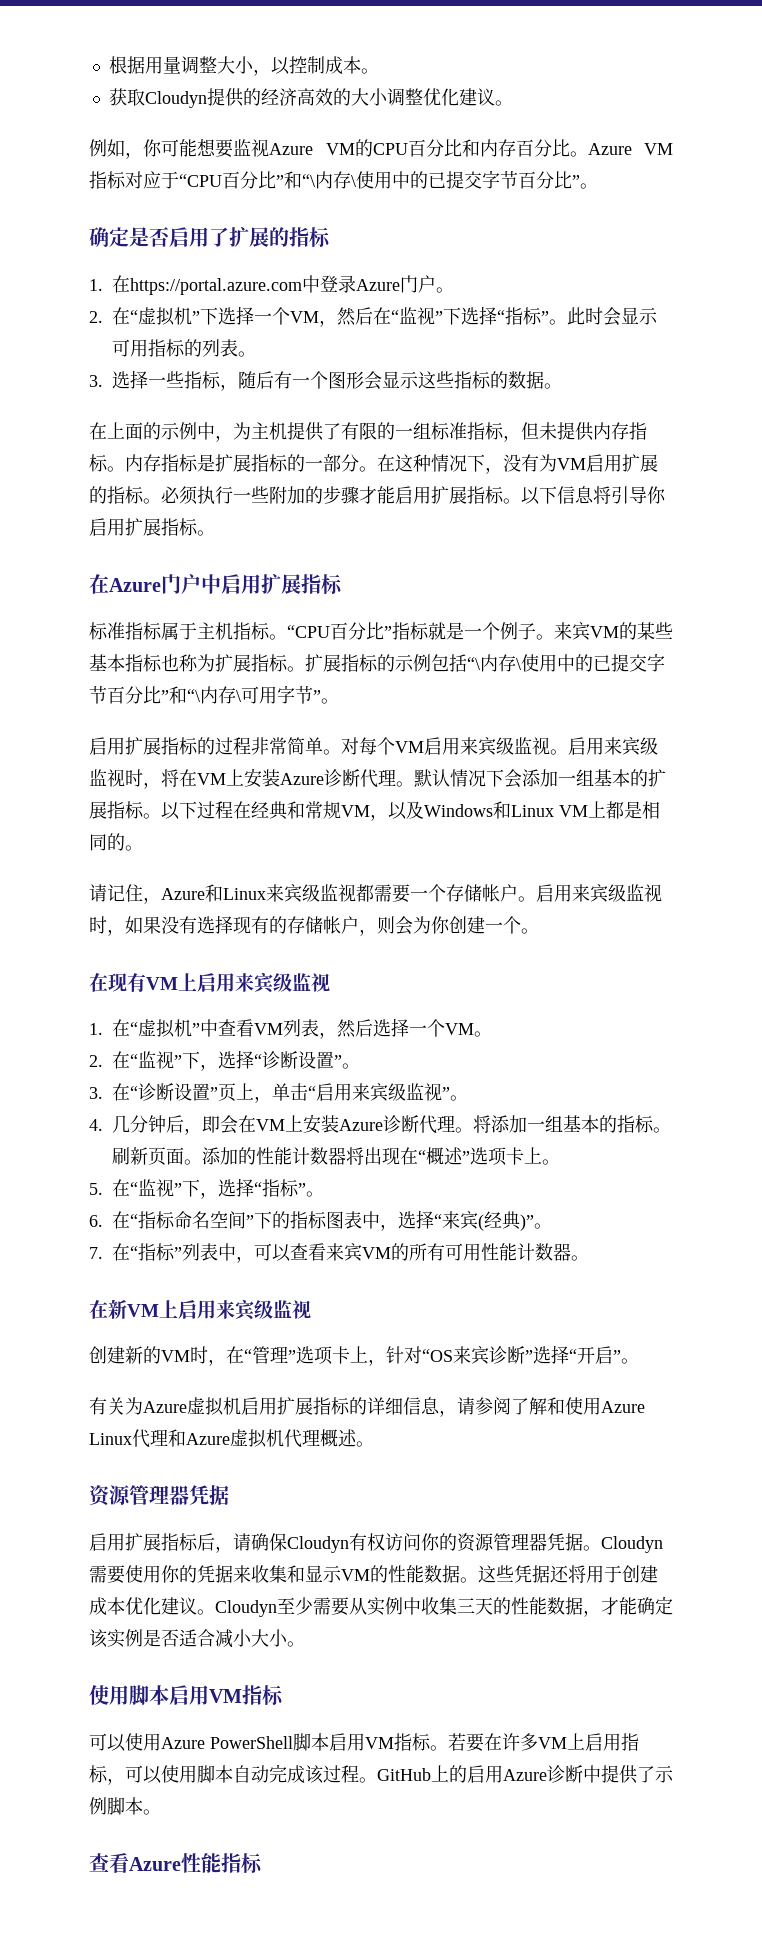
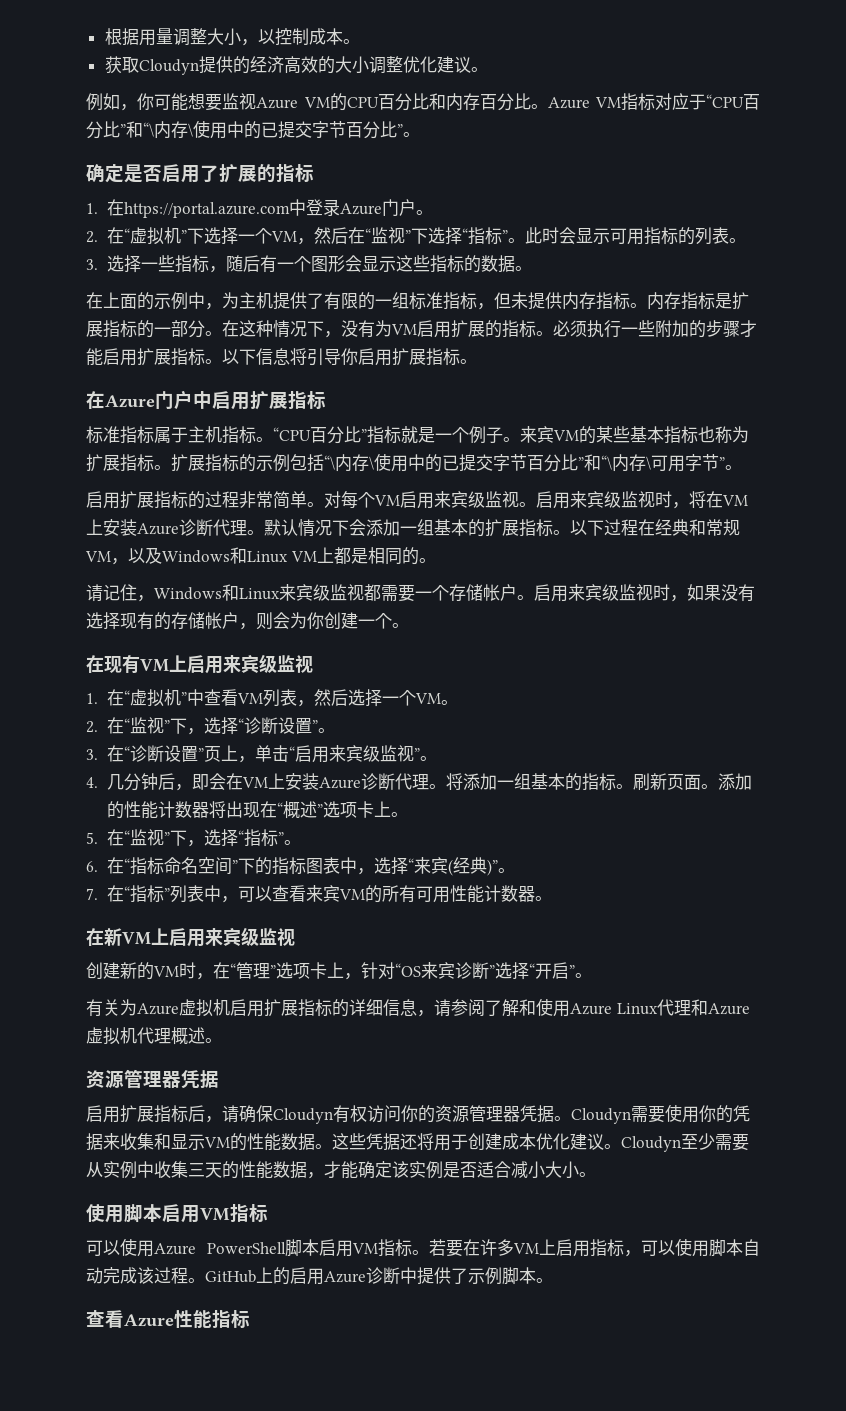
[161,888,205,900] Azure -> [154,587,222,600] Windows

